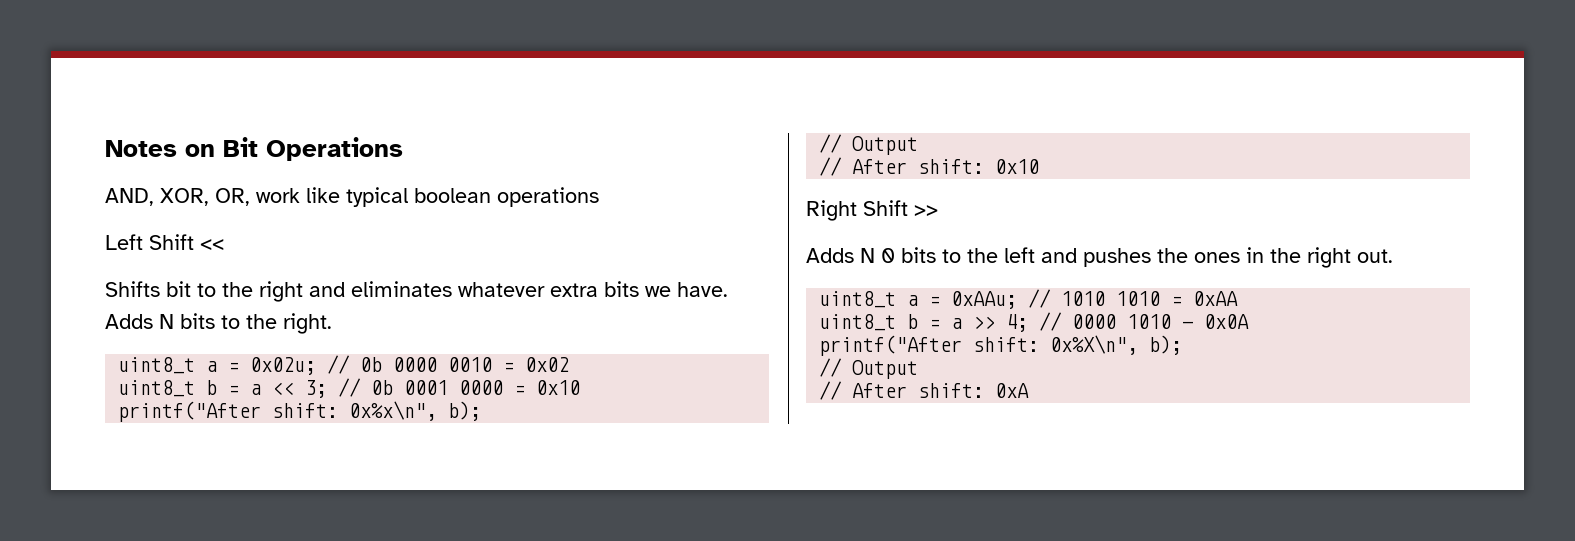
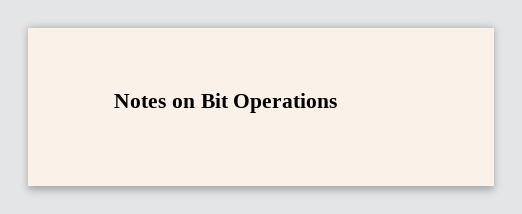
[105,187,599,207] [105,234,224,250] [105,281,728,302] [105,313,332,334] [118,355,570,375] [118,378,581,398] [118,401,482,422] [819,134,919,155] [819,157,1040,176] [806,200,938,221] [806,247,1393,268] [819,289,1239,309] [819,312,1250,332] [819,335,1183,356] [819,358,919,379] [819,381,1030,400] // AND, XOR, OR, work like typical boolean operations // Left Shift << // Shifts bit to the right and eliminates whatever extra bits we have. Adds N bits to the right. // uint8_t a = 0x02u; // 0b 0000 0010 = 0x02 // uint8_t b = a << 3; // 0b 0001 0000 = 0x10 // printf("After shift: 0x%x\n", b); // // Output // // After shift: 0x10 // Right Shift >> // Adds N 0 bits to the left and pushes the ones in the right out. // uint8_t a = 0xAAu; // 1010 1010 = 0xAA // uint8_t b = a >> 4; // 0000 1010 - 0x0A // printf("After shift: 0x%X\n", b); // // Output // // After shift: 0xA -> (338, 103) none

